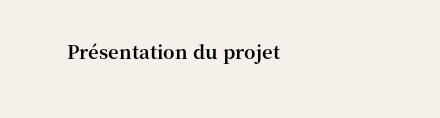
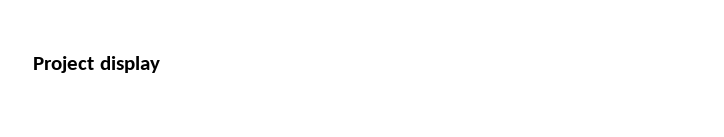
[67,43,281,64] Présentation du projet -> [33,56,160,73] Project display

